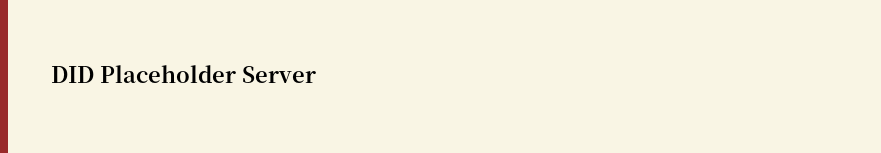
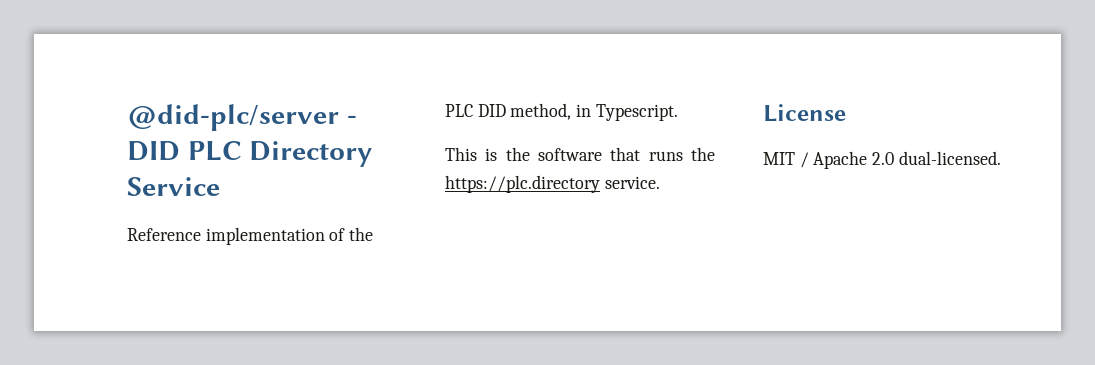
[51,65,316,83] DID Placeholder Server -> [127,104,357,131] [127,141,373,167] [127,177,220,196] [127,227,374,245] [445,103,678,121] [445,147,715,161] [445,175,660,193] [763,104,846,122] [763,151,1001,169] @did-plc/server - DID PLC Directory Service // Reference implementation of the PLC DID method, in Typescript. // This is the software that runs the https://plc.directory service. // License // MIT / Apache 2.0 dual-licensed.

